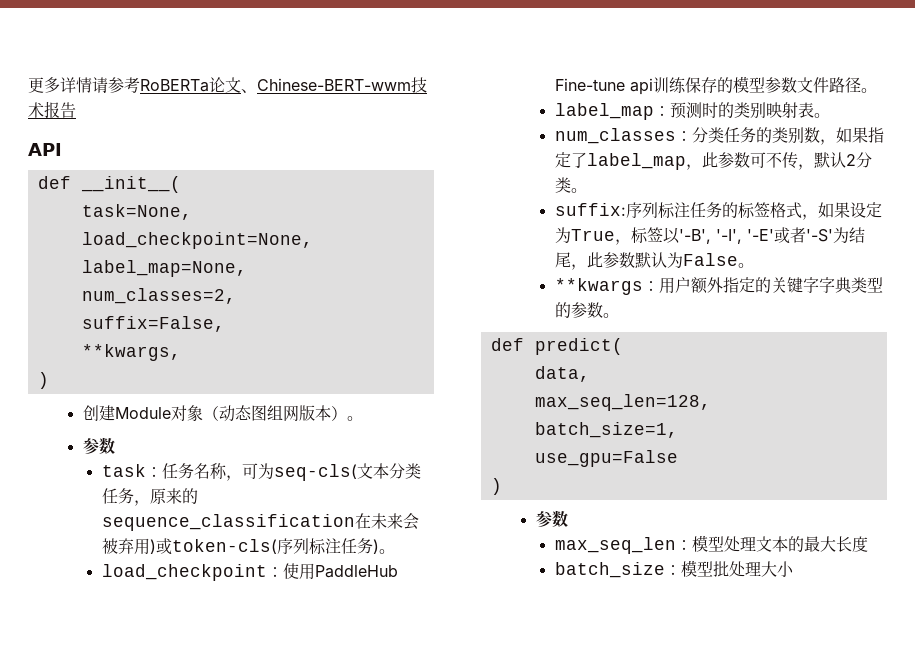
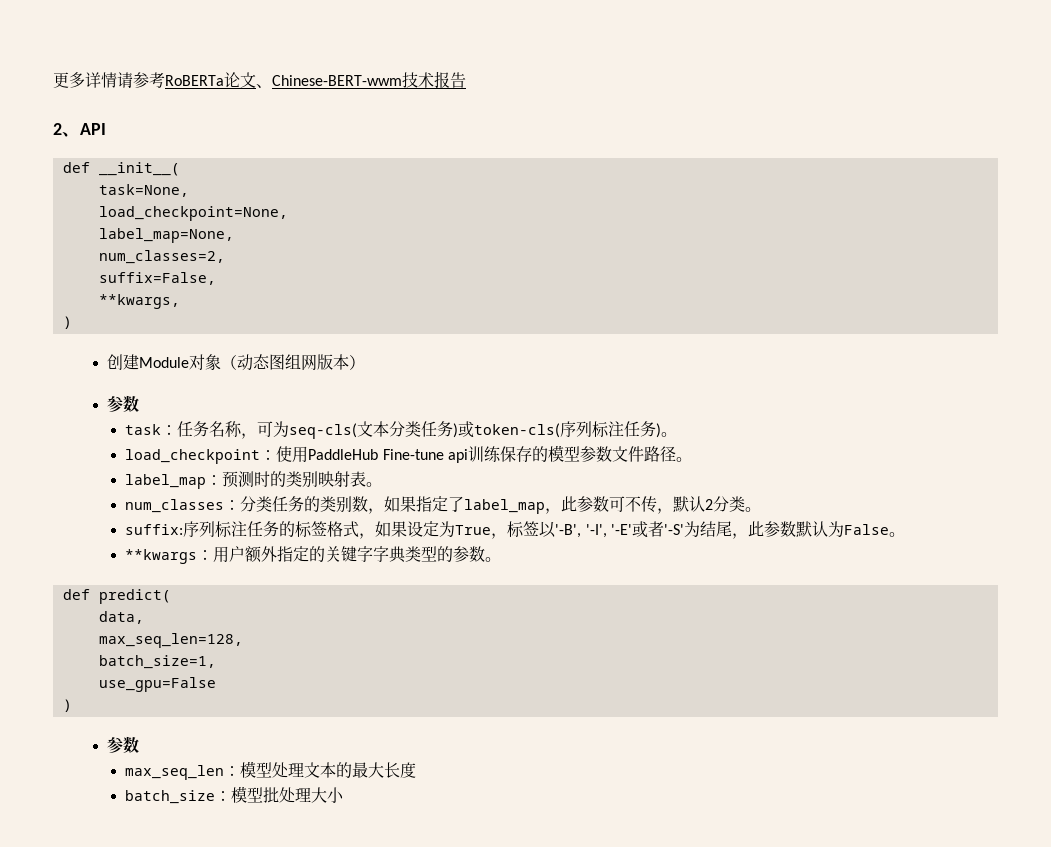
(76, 110) none -> [53,123,80,137] 2、
[346,416,363,421] 。 -> (366, 362) none
[133,488,198,506] [101,513,419,531] [101,538,150,555] ，原来的sequence_classification在未来会被弃用 -> (454, 429) none

